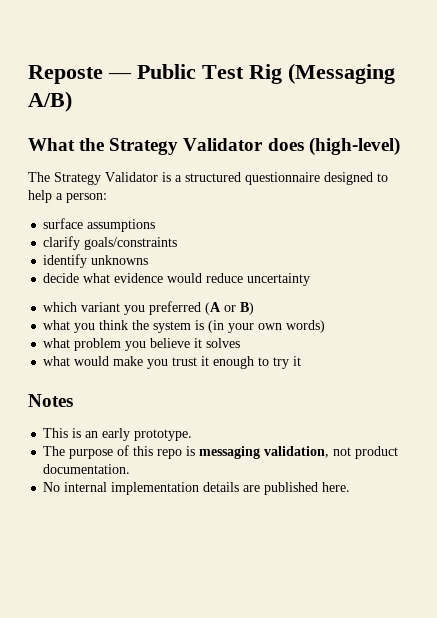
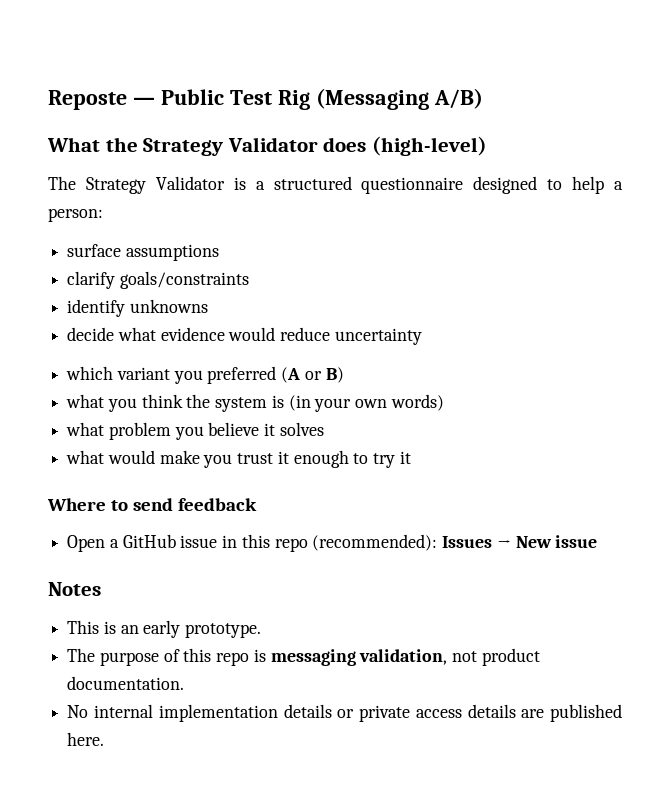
(302, 361) none -> [47,498,258,511] [67,534,598,552] // Where to send feedback // Open a GitHub issue in this repo (recommended): Issues → New issue
(240, 487) none -> [337,704,516,722] or private access details

